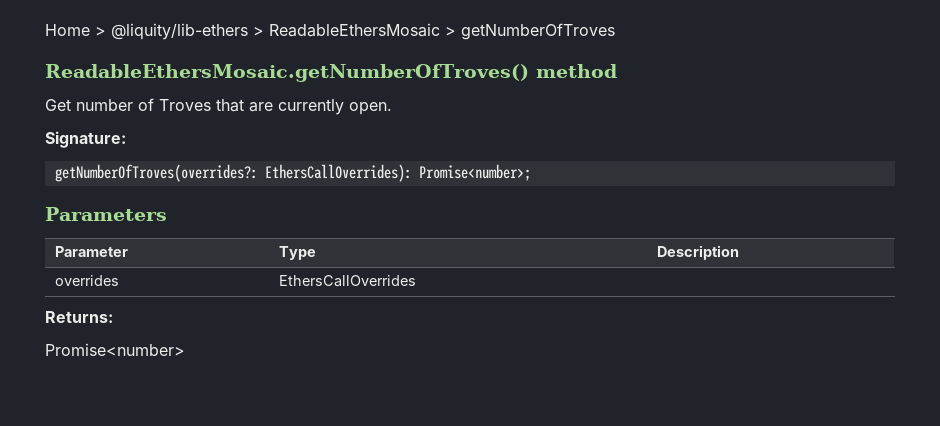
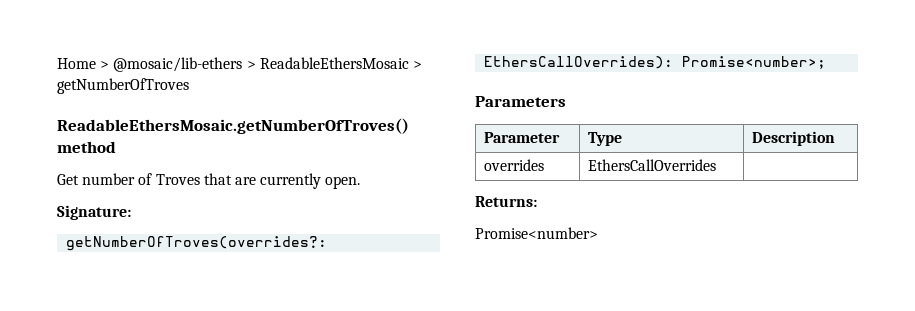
[111,23,248,40] @liquity/lib-ethers -> [113,57,243,72] @mosaic/lib-ethers

